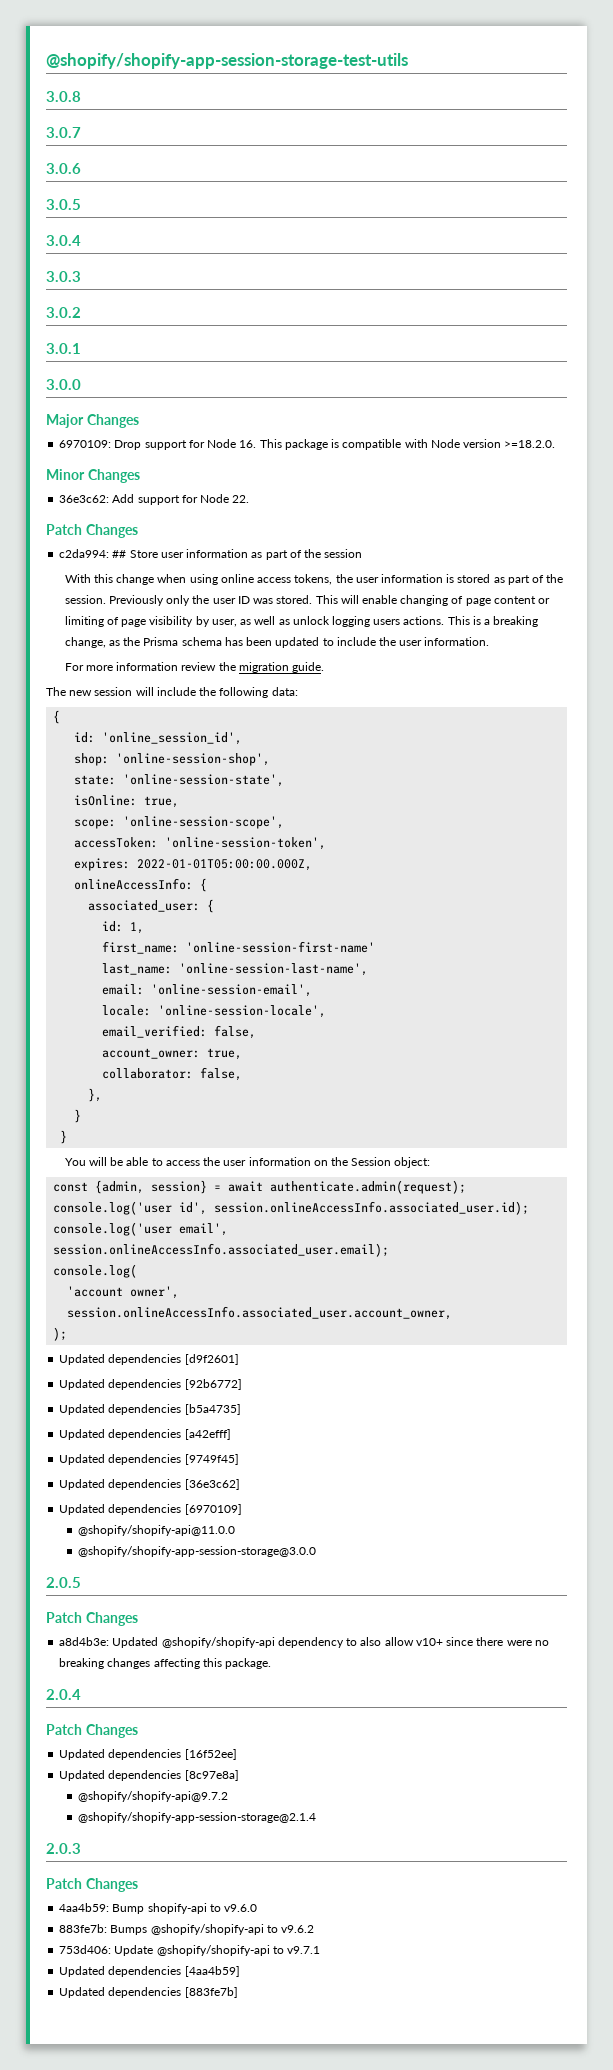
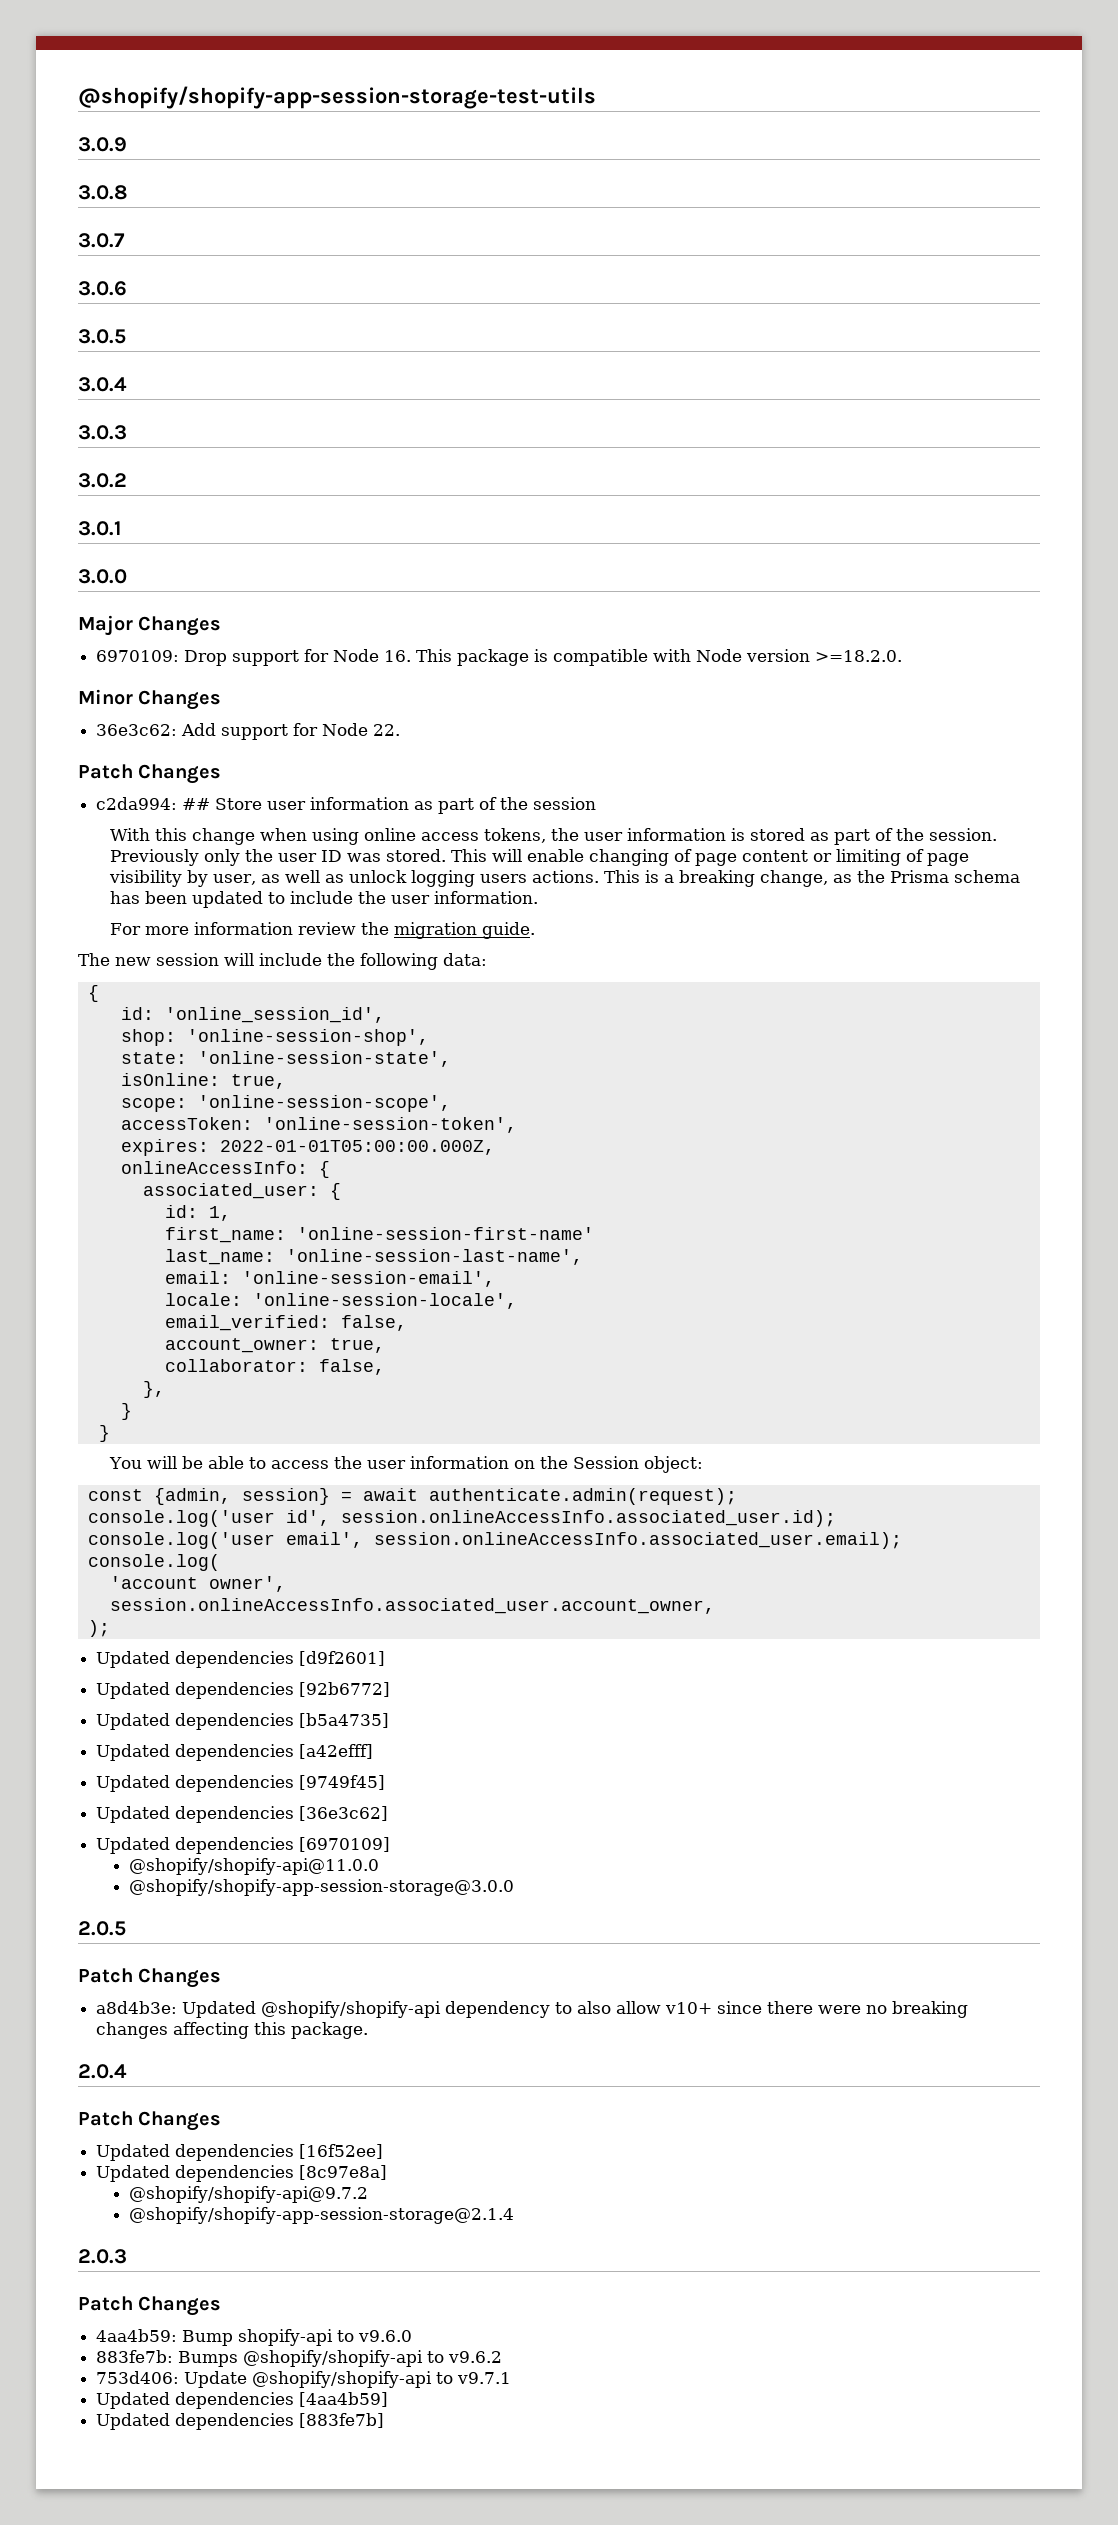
(408, 61) none -> [78,137,127,152] // 3.0.9

